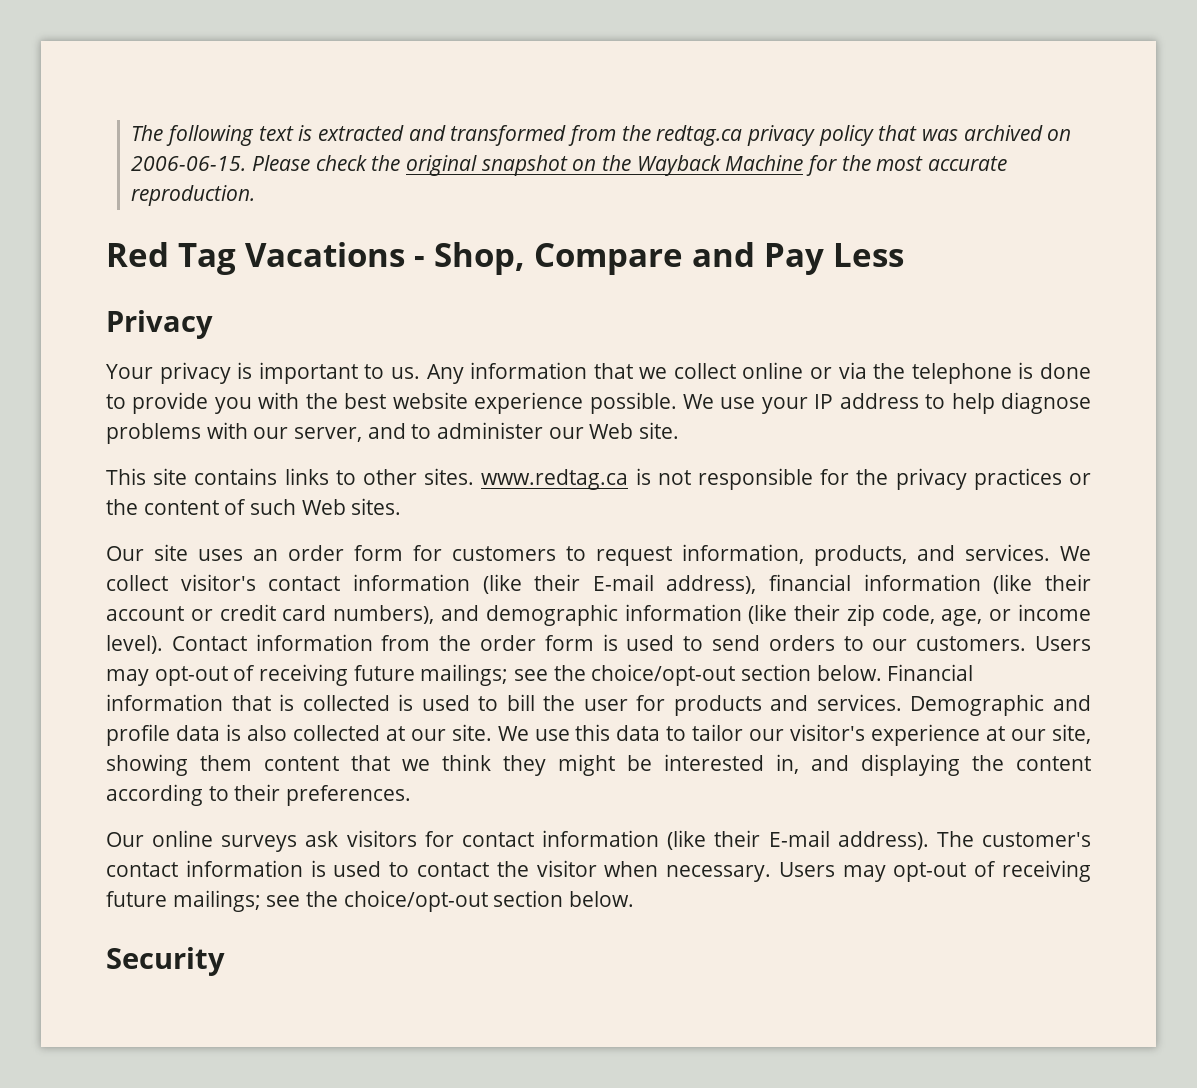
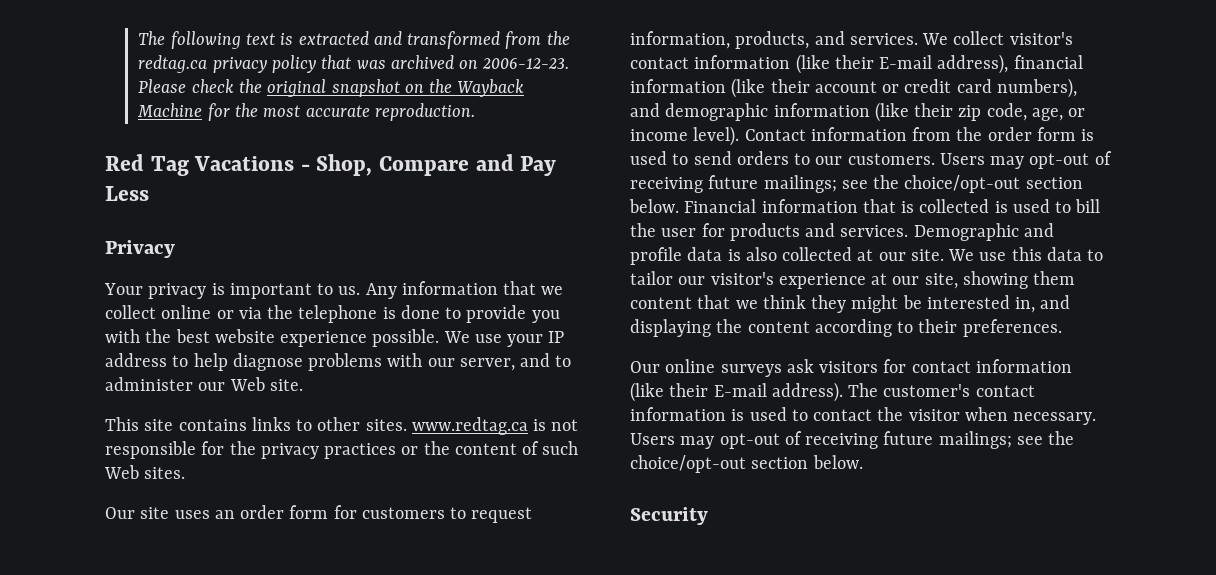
[131,156,247,171] 2006-06-15. -> [482,58,570,69] 2006-12-23.

